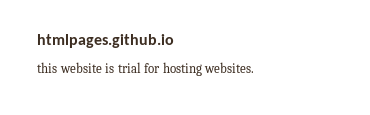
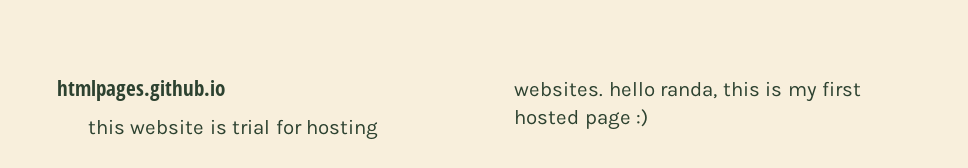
(255, 67) none -> [608,81,862,102] [514,109,649,130] hello randa, this is my first hosted page :)

